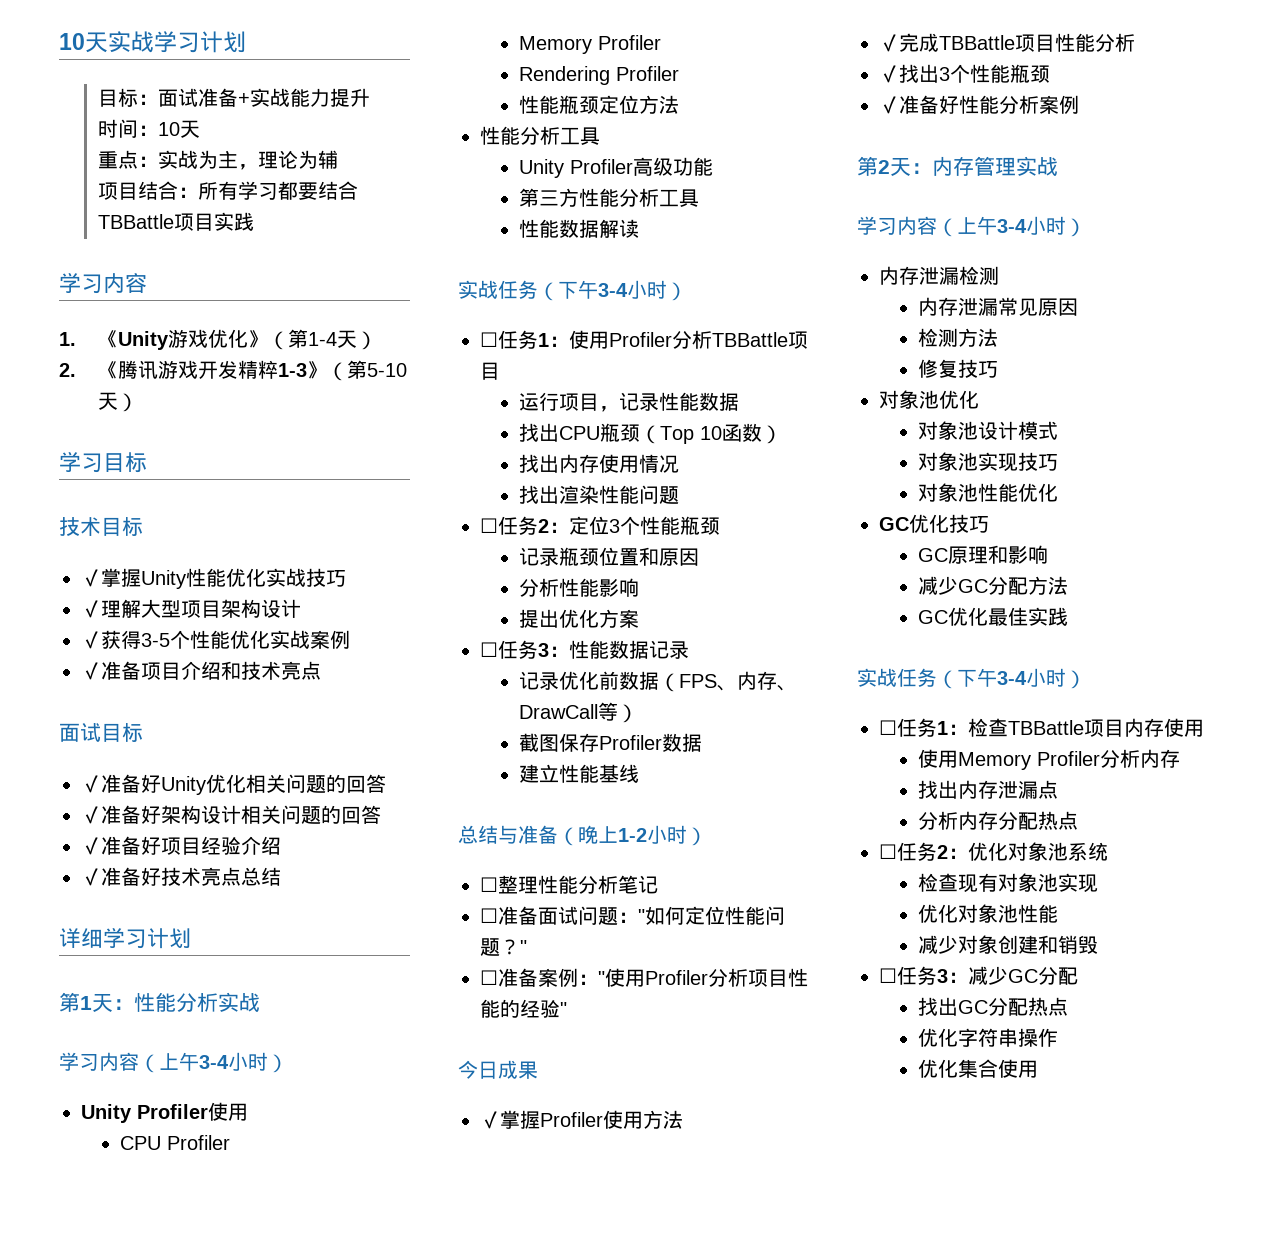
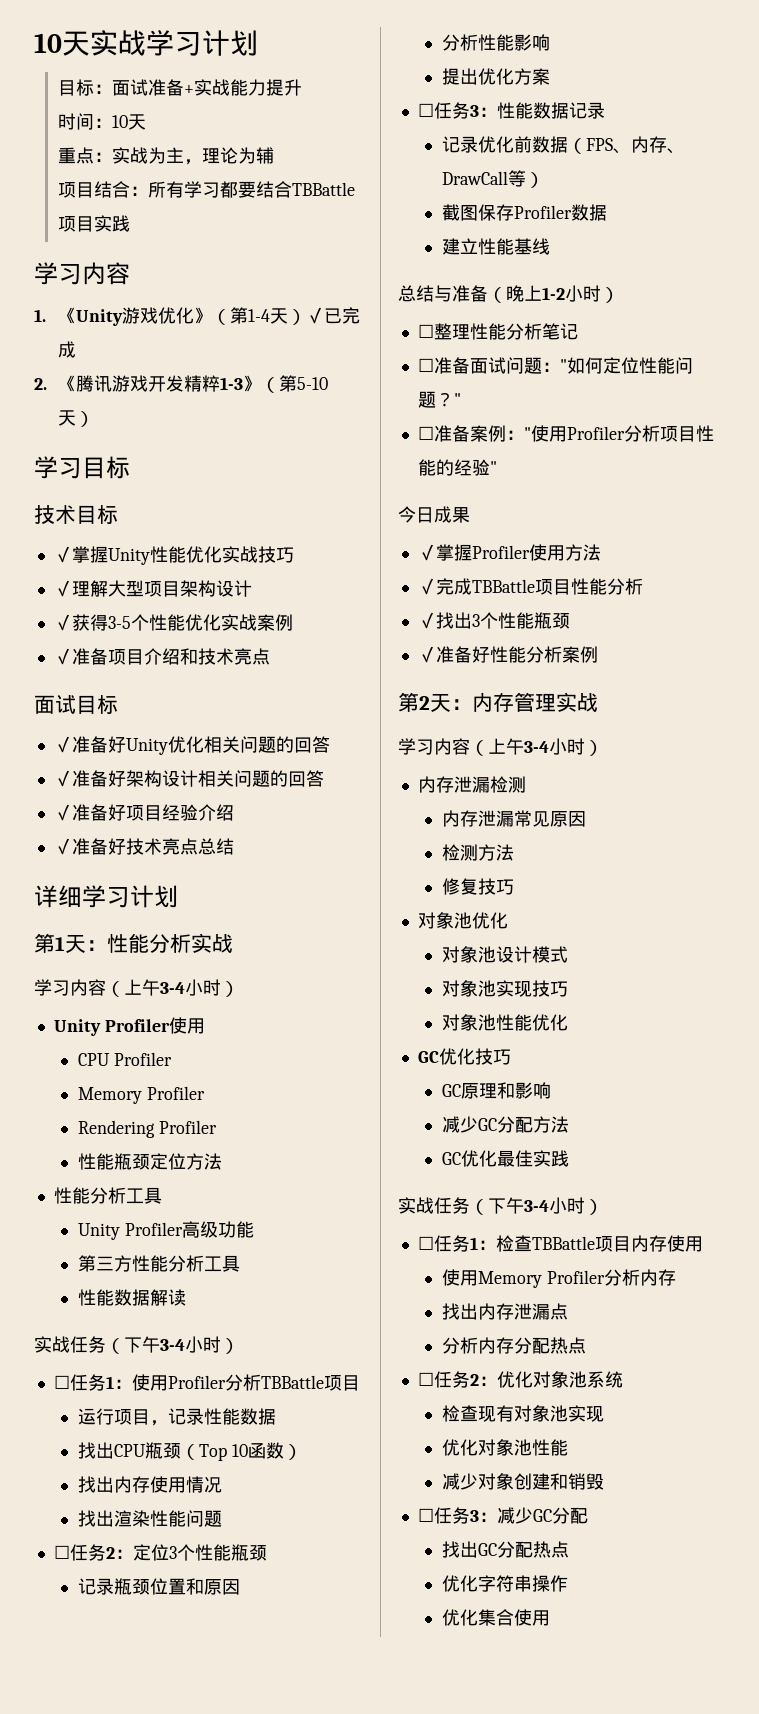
(378, 340) none -> [305,307,360,324] [57,341,76,358] ✓已完成

